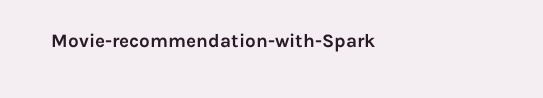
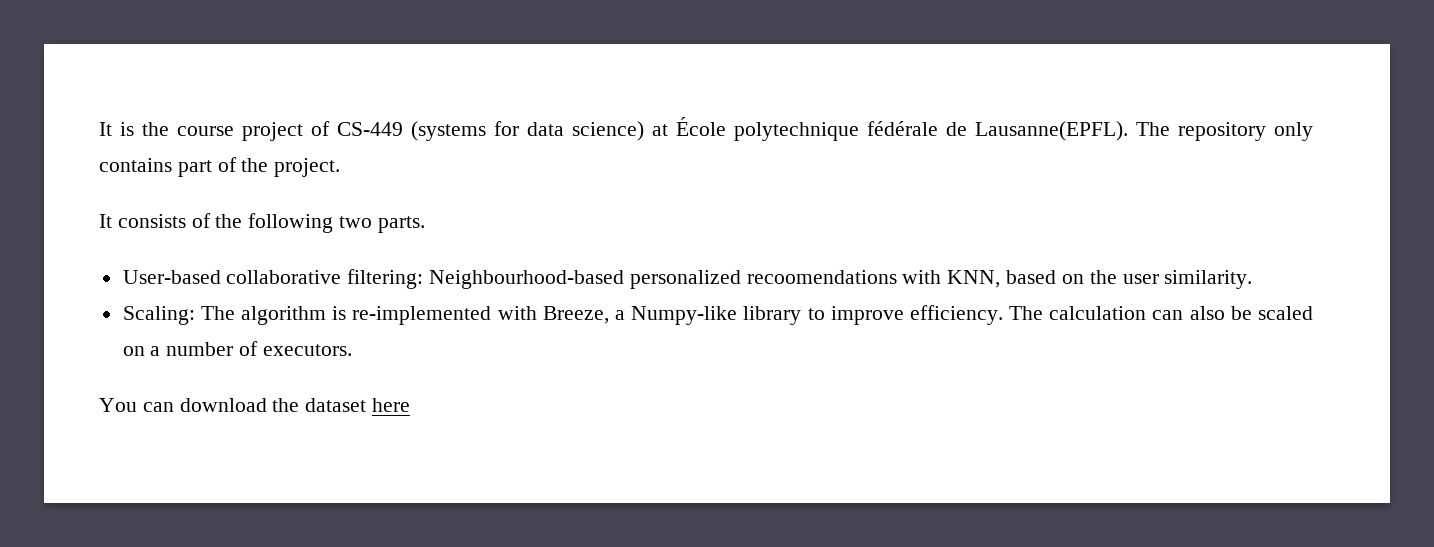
[51,33,375,52] Movie-recommendation-with-Spark -> [99,117,1313,141] [99,157,341,177] [99,213,425,233] [122,269,1253,289] [122,305,1314,325] [122,341,352,356] [99,398,411,412] It is the course project of CS-449 (systems for data science) at École polytechnique fédérale de Lausanne(EPFL). The repository only contains part of the project. // It consists of the following two parts. // User-based collaborative filtering: Neighbourhood-based personalized recoomendations with KNN, based on the user similarity. // Scaling: The algorithm is re-implemented with Breeze, a Numpy-like library to improve efficiency. The calculation can also be scaled on a number of executors. // You can download the dataset here

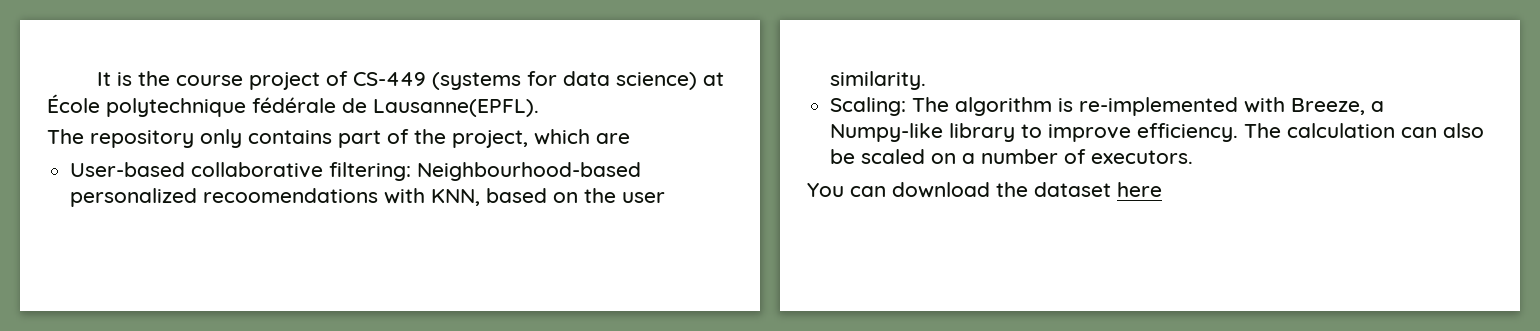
(1128, 131) none -> (539, 108) //
[274,158,341,177] [99,213,425,233] project. // It consists of the following two parts. -> [452,129,630,148] project, which are

